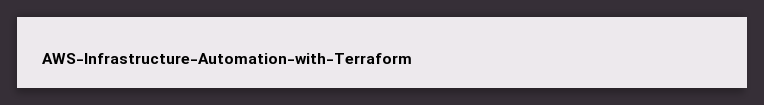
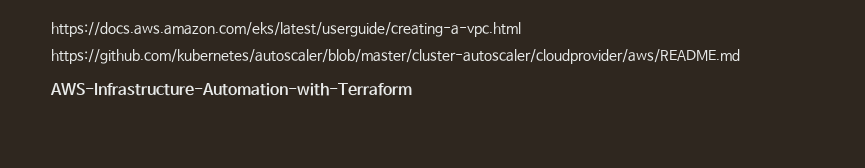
(42, 58) none -> [51,22,521,37] [51,49,740,64] https://docs.aws.amazon.com/eks/latest/userguide/creating-a-vpc.html // https://github.com/kubernetes/autoscaler/blob/master/cluster-autoscaler/cloudprovider/aws/README.md //

